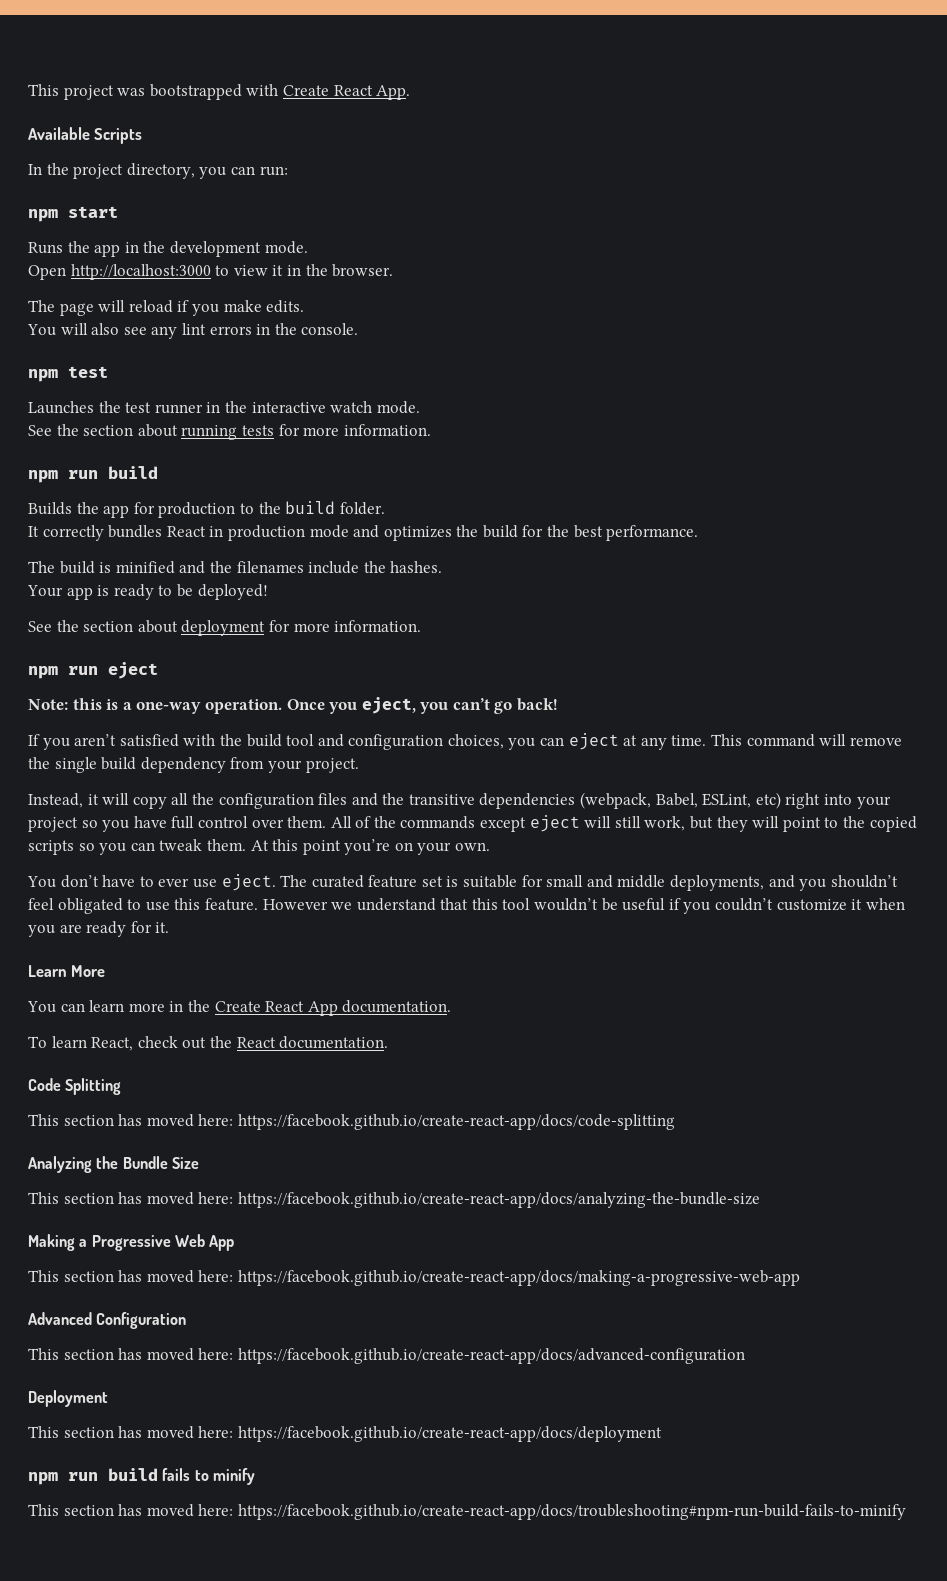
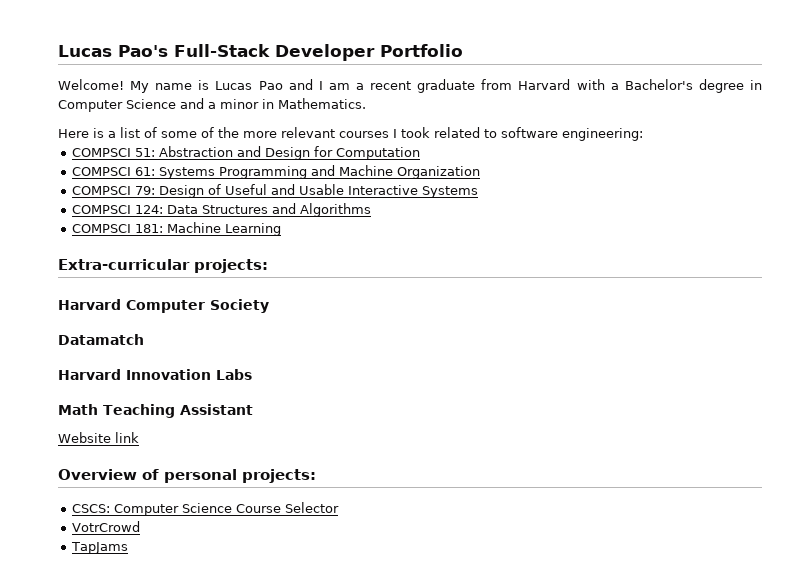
[28,84,411,100] [28,127,143,144] [28,163,288,179] [28,206,118,222] [28,241,308,257] [28,264,394,280] [28,300,305,316] [27,323,359,339] [28,366,108,382] [28,401,420,414] [28,424,431,440] [28,466,158,483] [28,501,385,518] [28,525,699,541] [28,561,443,574] [27,584,268,600] [28,620,422,636] [28,662,158,679] [28,697,559,714] [28,733,902,750] [28,757,359,773] [28,792,891,809] [28,815,917,832] [28,839,491,855] [27,874,898,891] [28,898,905,914] [28,921,170,937] [28,965,106,977] [27,1000,452,1016] [28,1036,389,1051] [28,1078,122,1095] [28,1114,675,1130] [28,1156,199,1173] [28,1192,760,1208] [28,1234,235,1251] [28,1270,800,1286] [28,1312,187,1329] [28,1348,745,1364] [28,1390,108,1407] [28,1426,662,1442] [28,1468,255,1485] [28,1504,906,1520] This project was bootstrapped with Create React App. // Available Scripts // In the project directory, you can run: // npm start // Runs the app in the development mode. // Open http://localhost:3000 to view it in the browser. // The page will reload if you make edits. // You will also see any lint errors in the console. // npm test // Launches the test runner in the interactive watch mode. // See the section about running tests for more information. // npm run build // Builds the app for production to the build folder. // It correctly bundles React in production mode and optimizes the build for the best performance. // The build is minified and the filenames include the hashes. // Your app is ready to be deployed! // See the section about deployment for more information. // npm run eject // Note: this is a one-way operation. Once you eject, you can’t go back! // If you aren’t satisfied with the build tool and configuration choices, you can eject at any time. This command will remove the single build dependency from your project. // Instead, it will copy all the configuration files and the transitive dependencies (webpack, Babel, ESLint, etc) right into your project so you have full control over them. All of the commands except eject will still work, but they will point to the copied scripts so you can tweak them. At this point you’re on your own. // You don’t have to ever use eject. The curated feature set is suitable for small and middle deployments, and you shouldn’t feel obligated to use this feature. However we understand that this tool wouldn’t be useful if you couldn’t customize it when you are ready for it. // Learn More // You can learn more in the Create React App documentation. // To learn React, check out the React documentation. // Code Splitting // This section has moved here: https://facebook.github.io/create-react-app/docs/code-splitting // Analyzing the Bundle Size // This section has moved here: https://facebook.github.io/create-react-app/docs/analyzing-the-bundle-size // Making a Progressive Web App // This section has moved here: https://facebook.github.io/create-react-app/docs/making-a-progressive-web-app // Advanced Configuration // This section has moved here: https://facebook.github.io/create-react-app/docs/advanced-configuration // Deployment // This section has moved here: https://facebook.github.io/create-react-app/docs/deployment // npm run build fails to minify // This section has moved here: https://facebook.github.io/create-react-app/docs/troubleshooting#npm-run-build-fails-to-minify -> [58,44,463,61] [58,79,762,93] [58,98,366,112] [58,127,643,141] [72,146,421,160] [72,165,481,179] [72,184,479,198] [72,203,372,217] [72,222,282,236] [58,259,268,273] [58,299,269,313] [58,334,144,345] [58,369,252,380] [58,404,253,418] [58,432,139,443] [58,469,316,483] [72,502,340,516] [72,521,141,532] [71,542,129,554] Lucas Pao's Full-Stack Developer Portfolio // Welcome! My name is Lucas Pao and I am a recent graduate from Harvard with a Bachelor's degree in Computer Science and a minor in Mathematics. // Here is a list of some of the more relevant courses I took related to software engineering: // COMPSCI 51: Abstraction and Design for Computation // COMPSCI 61: Systems Programming and Machine Organization // COMPSCI 79: Design of Useful and Usable Interactive Systems // COMPSCI 124: Data Structures and Algorithms // COMPSCI 181: Machine Learning // Extra-curricular projects: // Harvard Computer Society // Datamatch // Harvard Innovation Labs // Math Teaching Assistant // Website link // Overview of personal projects: // CSCS: Computer Science Course Selector // VotrCrowd // TapJams

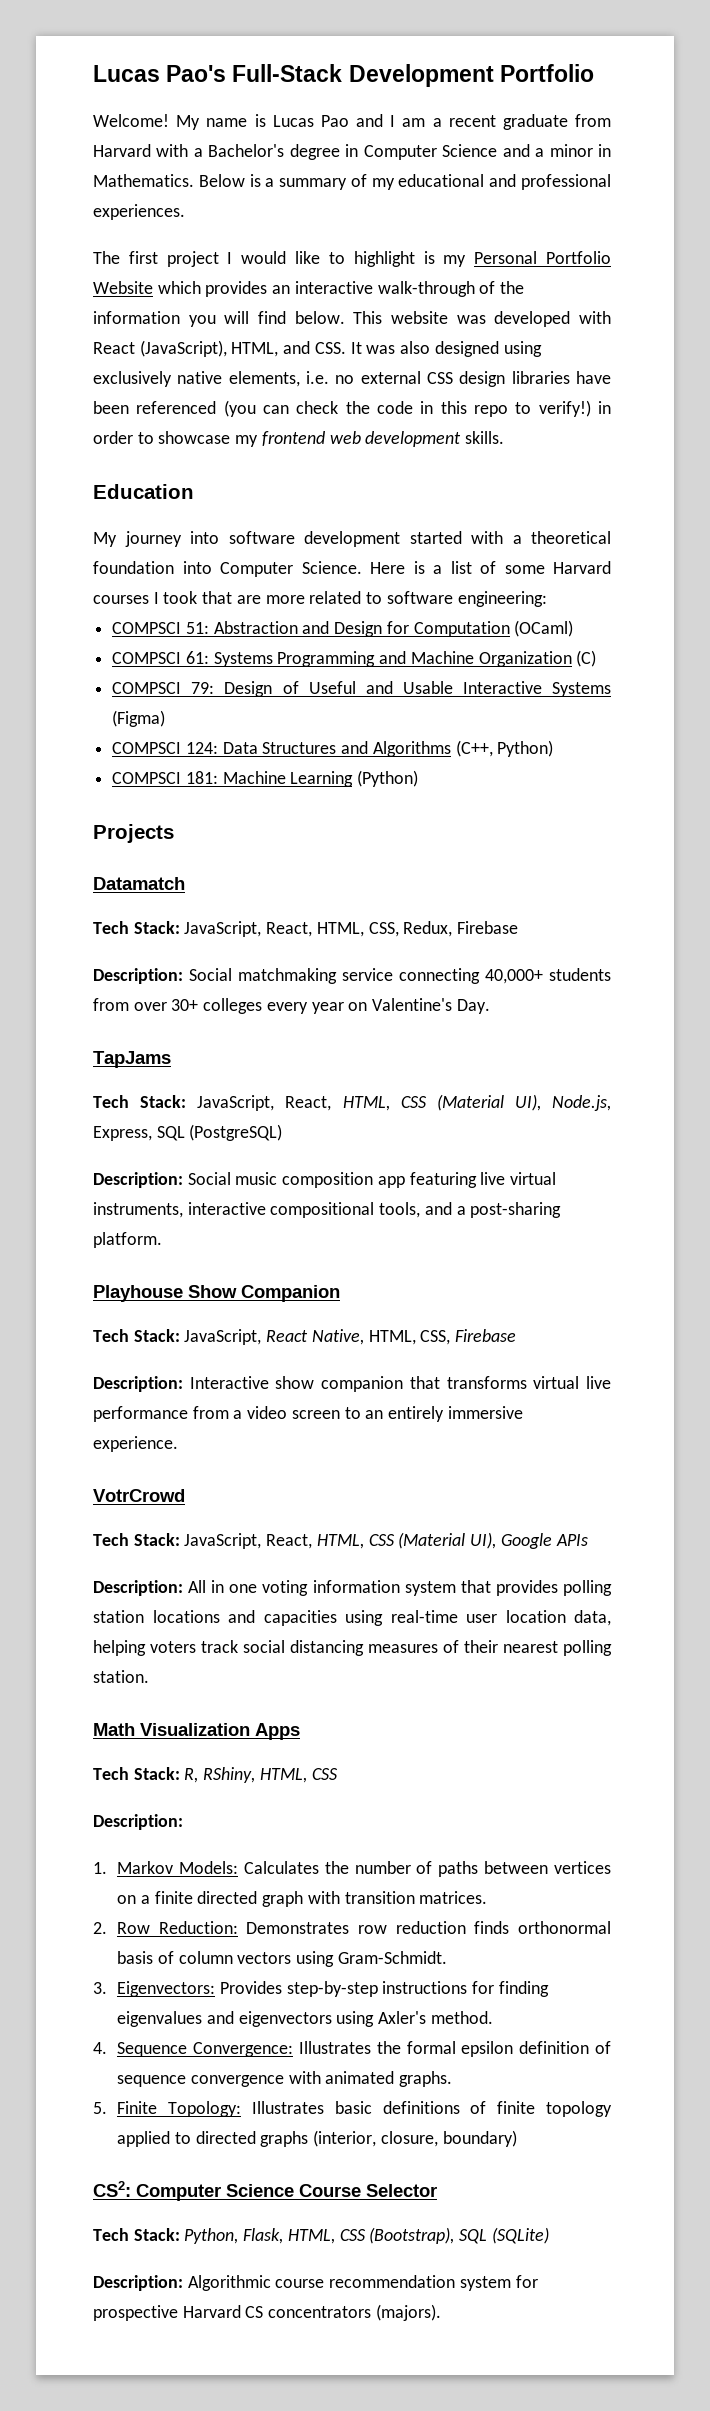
[274,44,375,61] Developer -> [348,64,494,87] Development
(366, 103) // -> [198,174,611,190] [93,204,185,220] [93,251,611,267] [93,281,525,297] [93,311,611,327] [93,340,542,357] [93,371,611,387] [93,400,611,417] [93,431,505,447] [93,484,194,499] [93,531,611,547] [93,561,362,577] Below is a summary of my educational and professional experiences. // The first project I would like to highlight is my Personal Portfolio Website which provides an interactive walk-through of the information you will find below. This website was developed with React (JavaScript), HTML, and CSS. It was also designed using exclusively native elements, i.e. no external CSS design libraries have been referenced (you can check the code in this repo to verify!) in order to showcase my frontend web development skills. // Education // My journey into software development started with a theoretical foundation into Computer Science.
[201,127,430,138] of the more relevant courses I took -> [553,561,611,574] [93,591,305,604] Harvard courses I took that are more
(421, 153) none -> [514,620,574,637] (OCaml)
(481, 172) none -> [576,650,597,667] (C)
(479, 192) none -> [112,710,166,727] (Figma)
(372, 210) none -> [455,740,554,757] (C++, Python)
[58,259,268,273] [58,299,269,313] [58,334,144,345] [58,369,252,380] [58,404,253,418] [58,432,139,443] [58,469,316,483] [72,502,340,516] [72,521,141,532] [71,542,129,554] // Extra-curricular projects: // Harvard Computer Society // Datamatch // Harvard Innovation Labs // Math Teaching Assistant // Website link // Overview of personal projects: // CSCS: Computer Science Course Selector // VotrCrowd // TapJams -> [357,770,419,787] [93,824,174,843] [93,877,185,890] [93,921,519,937] [93,968,611,984] [93,998,490,1014] [93,1051,171,1068] [93,1094,611,1111] [93,1124,283,1141] [93,1172,557,1188] [93,1202,562,1218] [93,1232,162,1248] [93,1285,340,1302] [93,1329,517,1345] [93,1376,611,1392] [93,1406,523,1422] [93,1436,178,1452] [93,1489,185,1502] [93,1532,588,1549] [93,1580,612,1596] [93,1610,611,1626] [93,1640,612,1656] [93,1670,149,1683] [93,1723,300,1740] [93,1767,338,1783] [93,1814,183,1830] [93,1861,611,1877] [117,1891,488,1907] [93,1921,612,1934] [117,1951,447,1967] [93,1981,549,1997] [117,2011,493,2027] [93,2041,612,2057] [117,2071,453,2087] [93,2101,613,2117] [117,2130,517,2147] [93,2181,437,2201] [93,2227,549,2244] [93,2275,538,2291] [93,2304,441,2321] (Python) // Projects // Datamatch // Tech Stack: JavaScript, React, HTML, CSS, Redux, Firebase // Description: Social matchmaking service connecting 40,000+ students from over 30+ colleges every year on Valentine's Day. // TapJams // Tech Stack: JavaScript, React, HTML, CSS (Material UI), Node.js, Express, SQL (PostgreSQL) // Description: Social music composition app featuring live virtual instruments, interactive compositional tools, and a post-sharing platform. // Playhouse Show Companion // Tech Stack: JavaScript, React Native, HTML, CSS, Firebase // Description: Interactive show companion that transforms virtual live performance from a video screen to an entirely immersive experience. // VotrCrowd // Tech Stack: JavaScript, React, HTML, CSS (Material UI), Google APIs // Description: All in one voting information system that provides polling station locations and capacities using real-time user location data, helping voters track social distancing measures of their nearest polling station. // Math Visualization Apps // Tech Stack: R, RShiny, HTML, CSS // Description: // 1. Markov Models: Calculates the number of paths between vertices on a finite directed graph with transition matrices. // 2. Row Reduction: Demonstrates row reduction finds orthonormal basis of column vectors using Gram-Schmidt. // 3. Eigenvectors: Provides step-by-step instructions for finding eigenvalues and eigenvectors using Axler's method. // 4. Sequence Convergence: Illustrates the formal epsilon definition of sequence convergence with animated graphs. // 5. Finite Topology: Illustrates basic definitions of finite topology applied to directed graphs (interior, closure, boundary) // CS2: Computer Science Course Selector // Tech Stack: Python, Flask, HTML, CSS (Bootstrap), SQL (SQLite) // Description: Algorithmic course recommendation system for prospective Harvard CS concentrators (majors).

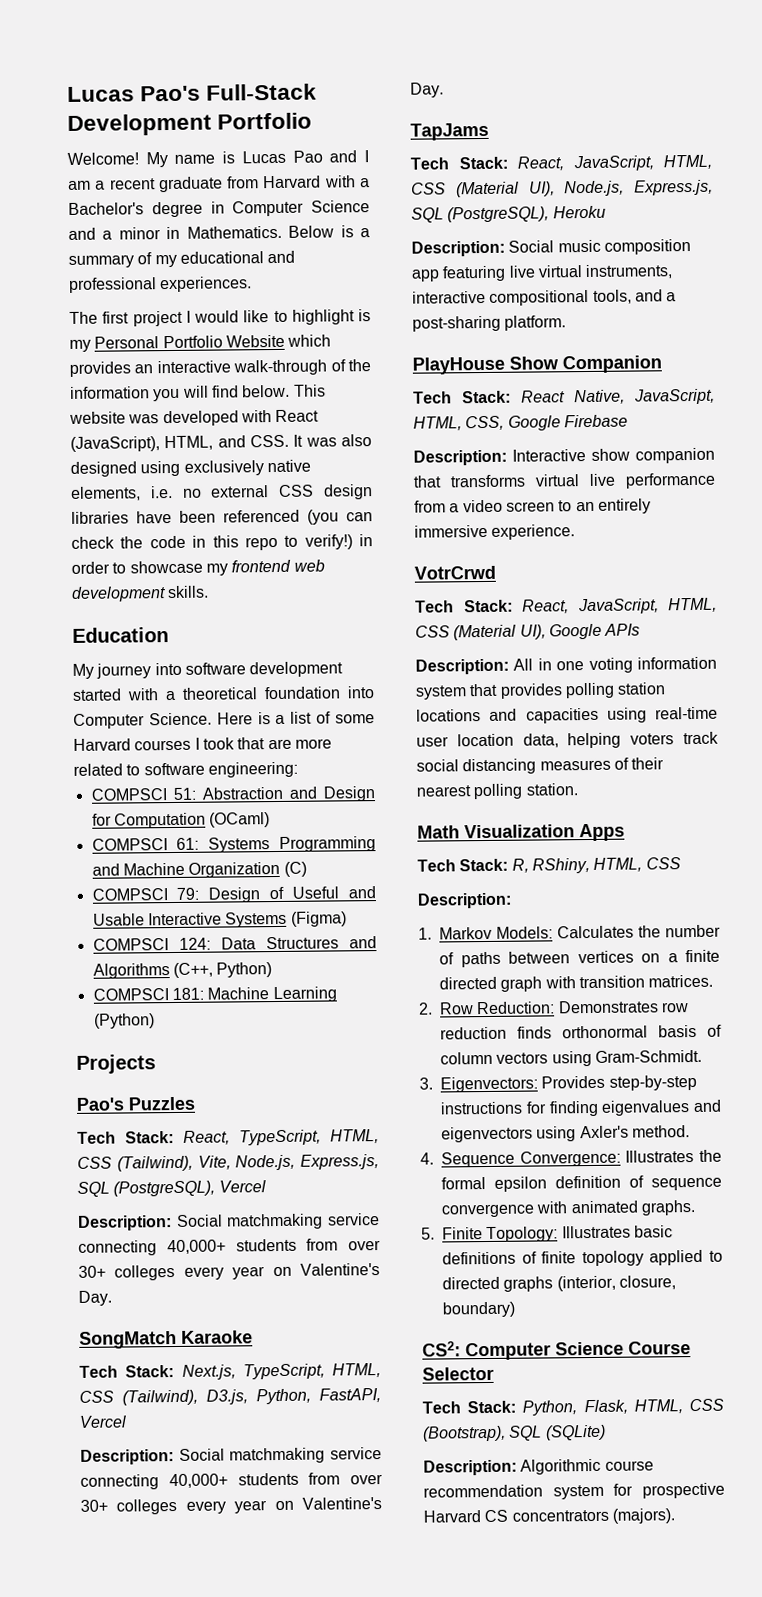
[93,877,185,890] [93,921,519,937] Datamatch // Tech Stack: JavaScript, React, HTML, CSS, Redux, Firebase -> [76,1096,195,1111] [77,1129,379,1146] [77,1154,379,1172] [77,1180,266,1197] [77,1213,381,1231] [78,1238,381,1256] [78,1263,380,1281] [78,1290,112,1306] [79,1330,253,1349] [79,1363,381,1380] [79,1388,381,1406] [79,1415,127,1428] Pao's Puzzles // Tech Stack: React, TypeScript, HTML, CSS (Tailwind), Vite, Node.js, Express.js, SQL (PostgreSQL), Vercel // Description: Social matchmaking service connecting 40,000+ students from over 30+ colleges every year on Valentine's Day. // SongMatch Karaoke // Tech Stack: Next.js, TypeScript, HTML, CSS (Tailwind), D3.js, Python, FastAPI, Vercel
[197,1095,332,1111] JavaScript, React, -> [517,155,654,172] React, JavaScript,
[93,1124,283,1141] Express, SQL (PostgreSQL) -> [634,179,713,196] [411,205,606,223] Express.js, SQL (PostgreSQL), Heroku
[93,1285,183,1302] Playhouse -> [412,356,505,375] PlayHouse
[184,1329,262,1345] JavaScript, -> (511, 397) none
[368,1330,451,1345] HTML, CSS, -> [634,388,715,405] [413,415,561,431] JavaScript, HTML, CSS, Google
[93,1489,185,1502] [93,1533,313,1549] VotrCrowd // Tech Stack: JavaScript, React, -> [414,565,496,580] [415,598,659,615] VotrCrwd // Tech Stack: React, JavaScript,

